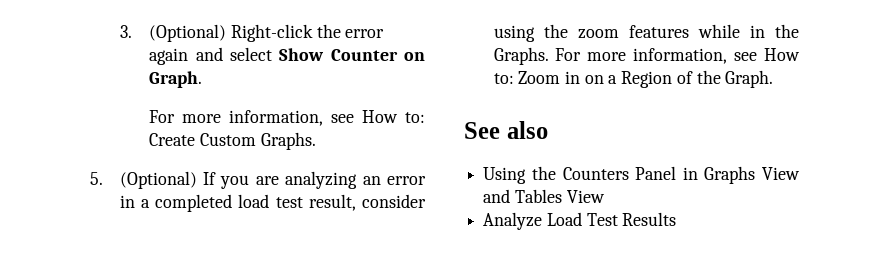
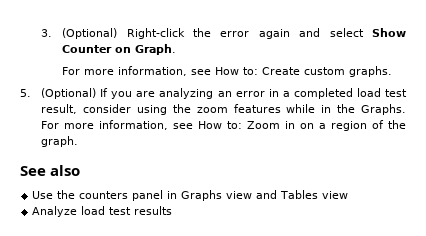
[199,132,316,150] Custom Graphs. -> [304,66,393,77] custom graphs.
[621,71,673,88] Region -> [331,121,368,131] region
[725,70,774,88] Graph. -> [41,136,79,147] graph.
[483,166,677,184] Using the Counters Panel -> [32,190,164,201] Use the counters panel
[762,167,800,180] View -> [226,191,253,199] view
[566,190,605,203] View -> [322,191,349,199] view
[546,212,677,226] Load Test Results -> [81,206,173,215] load test results

